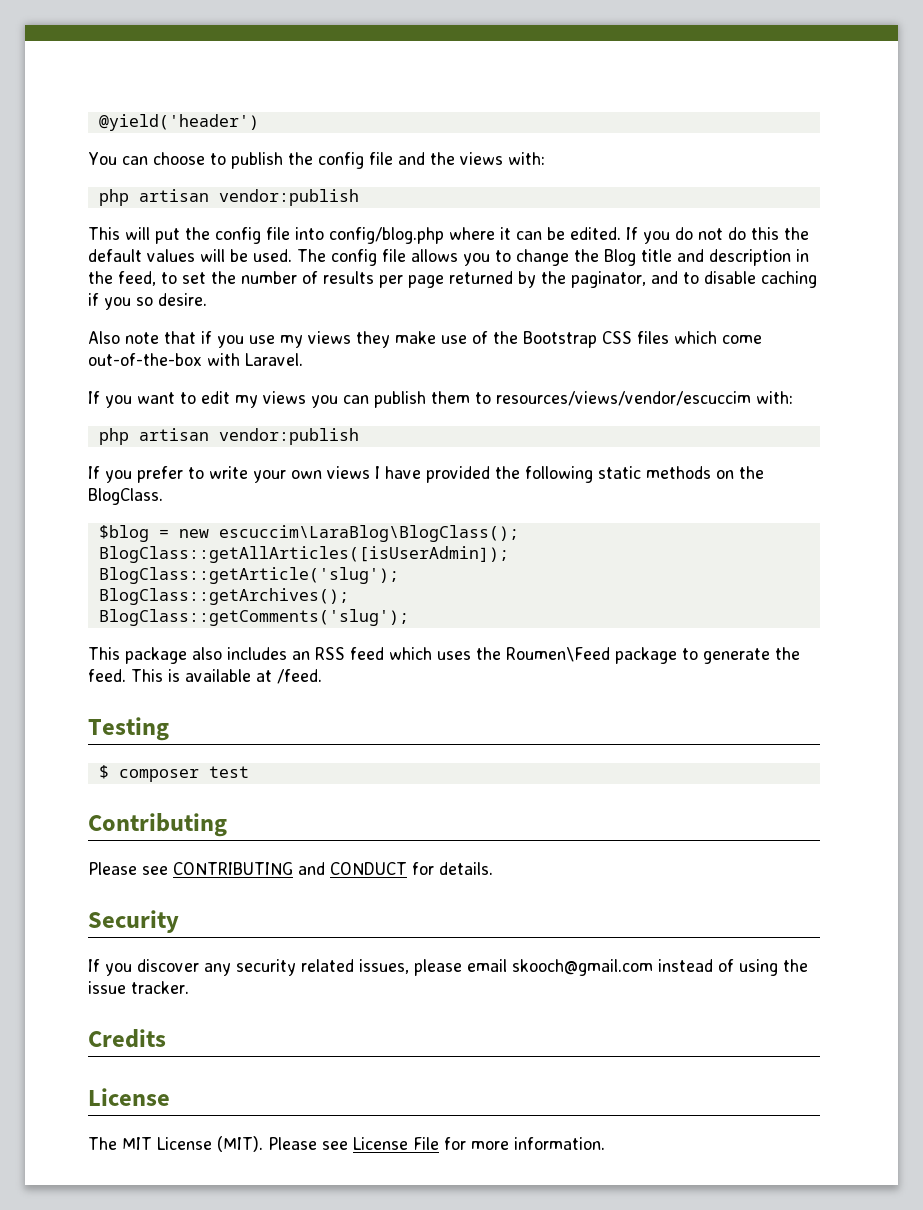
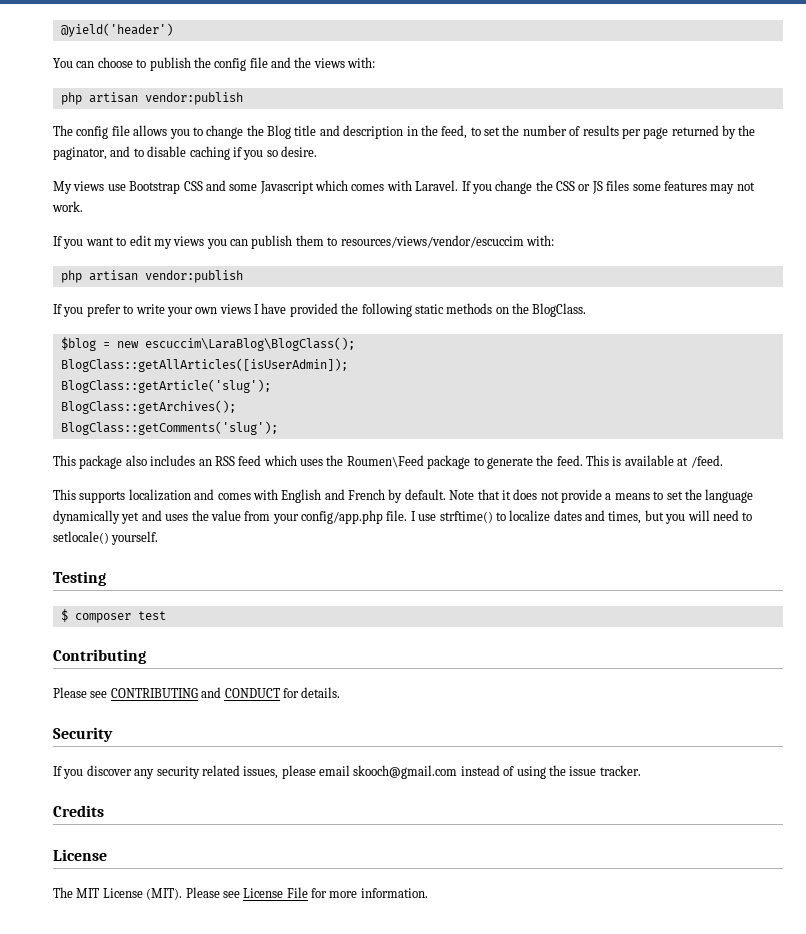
[88,227,809,244] [88,249,292,262] This will put the config file into config/blog.php where it can be edited. If you do not do this the default values will be used. -> (243, 98) none
[88,331,762,348] [88,353,303,366] Also note that if you use my views they make use of the Bootstrap CSS files which come out-of-the-box with Laravel. -> [53,180,755,194] [52,201,83,212] My views use Bootstrap CSS and some Javascript which comes with Laravel. If you change the CSS or JS files some features may not work.
(322, 676) none -> [53,489,754,503] [53,510,753,524] [53,531,159,545] // This supports localization and comes with English and French by default. Note that it does not provide a means to set the language dynamically yet and uses the value from your config/app.php file. I use strftime() to localize dates and times, but you will need to setlocale() yourself.

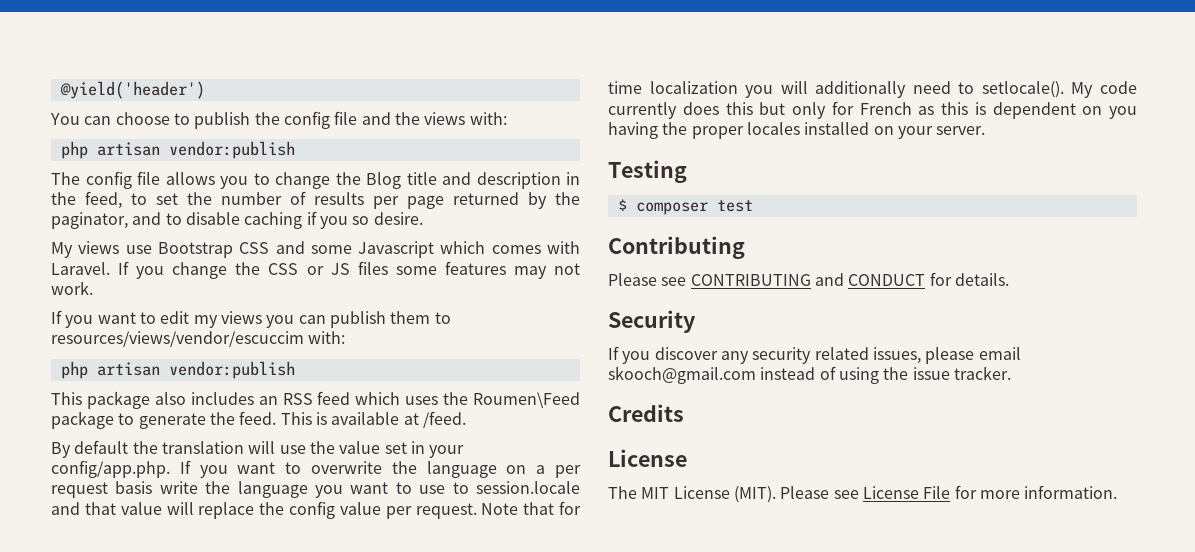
[53,303,587,317] [60,337,355,351] [60,358,348,372] [60,379,271,393] [60,400,236,414] [60,421,278,435] // If you prefer to write your own views I have provided the following static methods on the BlogClass. // $blog = new escuccim\LaraBlog\BlogClass(); // BlogClass::getAllArticles([isUserAdmin]); // BlogClass::getArticle('slug'); // BlogClass::getArchives(); // BlogClass::getComments('slug'); -> (295, 370) none
[53,489,754,503] [53,510,664,524] This supports localization and comes with English and French by default. Note that it does not provide a means to set the language dynamically yet and uses the value from your config/app.php file. I use strftime() to localize dates and times, but -> [51,440,465,458] [51,460,582,478] [51,481,580,498] [51,501,581,519] [608,81,738,94] By default the translation will use the value set in your config/app.php. If you want to overwrite the language on a per request basis write the language you want to use to session.locale and that value will replace the config value per request. Note that for time localization
(710, 515) none -> [815,81,907,98] additionally
[53,531,159,545] setlocale() yourself. -> [981,81,1137,98] [608,101,1137,119] [608,122,986,139] setlocale(). My code currently does this but only for French as this is dependent on you having the proper locales installed on your server.

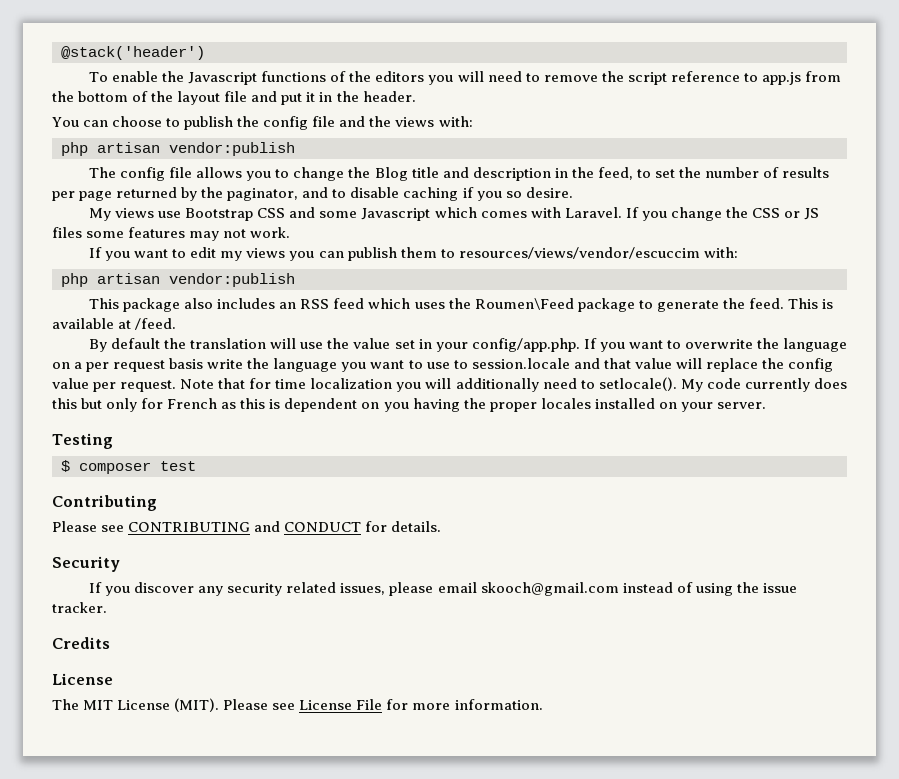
[59,81,205,99] @yield('header') -> [61,46,205,60] [89,71,841,85] [52,91,416,105] @stack('header') // To enable the Javascript functions of the editors you will need to remove the script reference to app.js from the bottom of the layout file and put it in the header.

